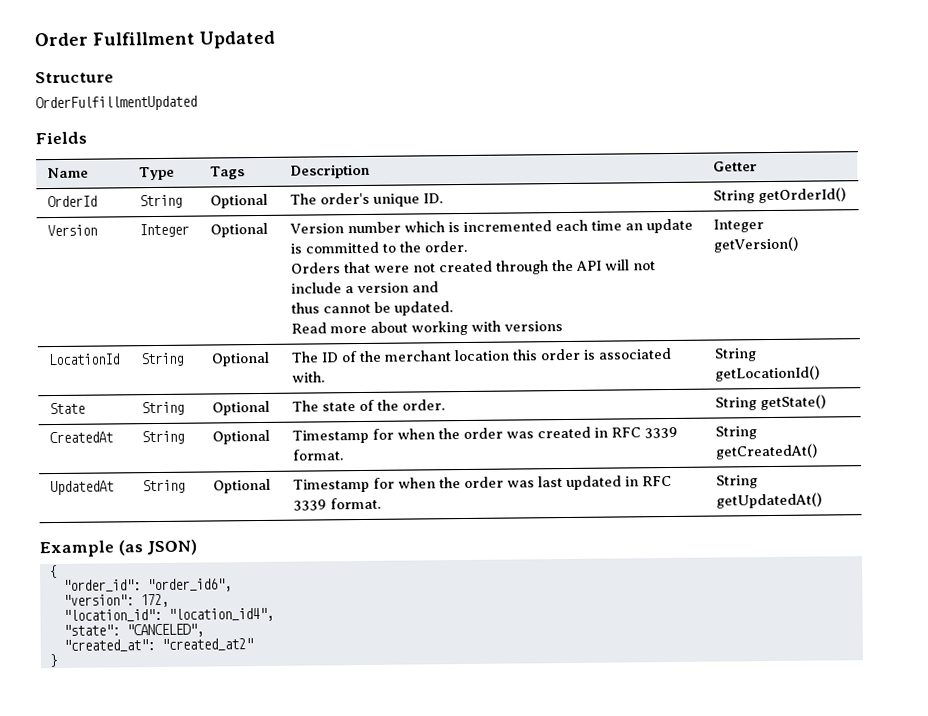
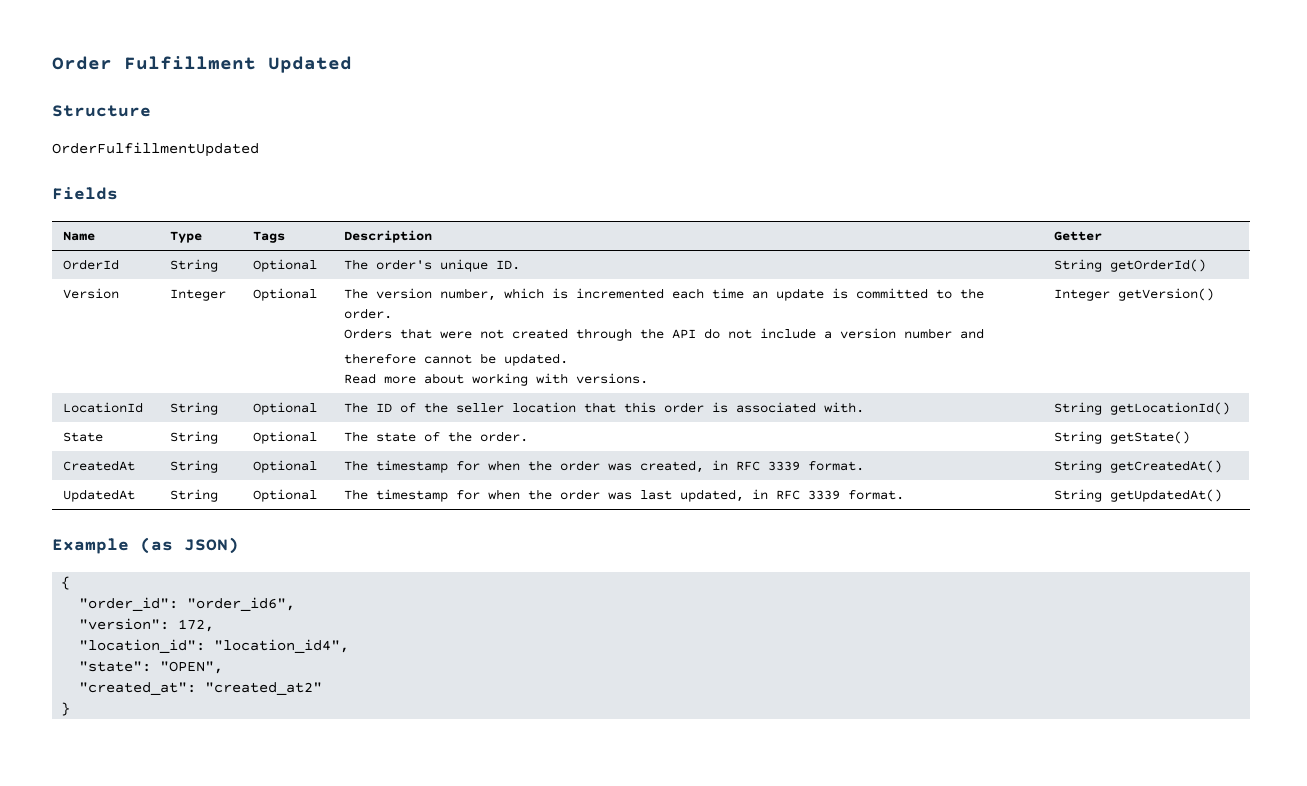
[288,221,401,234] Version number -> [343,288,496,301] The version number,
[604,259,630,271] will -> [703,328,720,339] do
(409, 288) none -> [903,328,952,339] number
[290,302,320,314] thus -> [343,353,416,364] therefore
[503,321,563,332] versions -> [575,373,648,384] versions.
[383,349,510,362] merchant location -> [455,402,616,413] seller location that
[291,426,591,444] Timestamp for when the order was created -> [343,460,704,473] The timestamp for when the order was created,
[292,478,370,493] Timestamp -> [343,489,448,502] The timestamp
[565,475,622,491] updated -> [679,489,744,502] updated,
[125,623,204,638] "CANCELED", -> [160,661,224,674] "OPEN",

